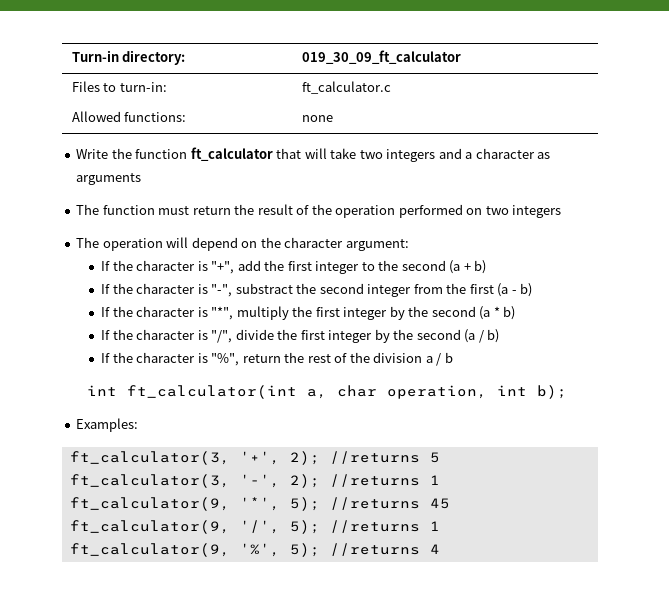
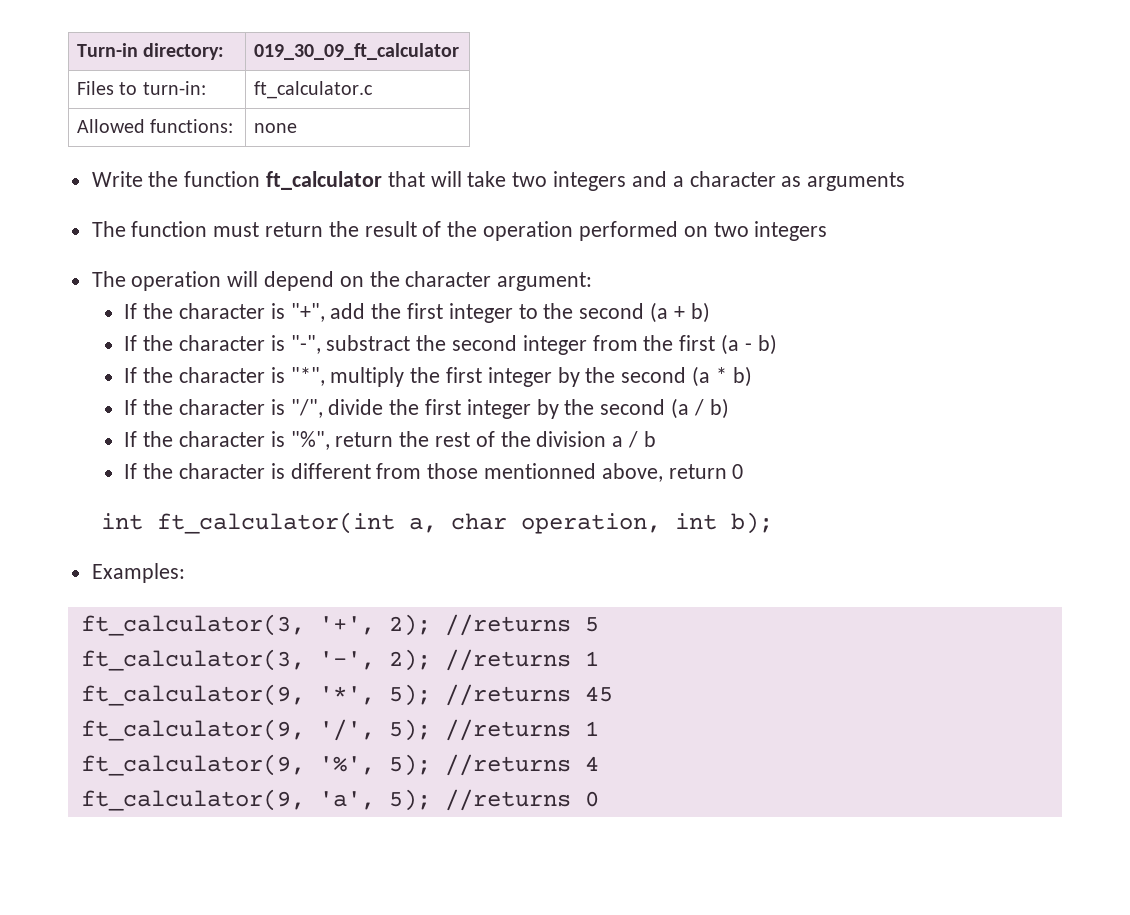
(453, 357) none -> [124,463,744,482] // If the character is different from those mentionned above, return 0
(440, 549) none -> [80,789,599,811] // ft_calculator(9, 'a', 5); //returns 0

